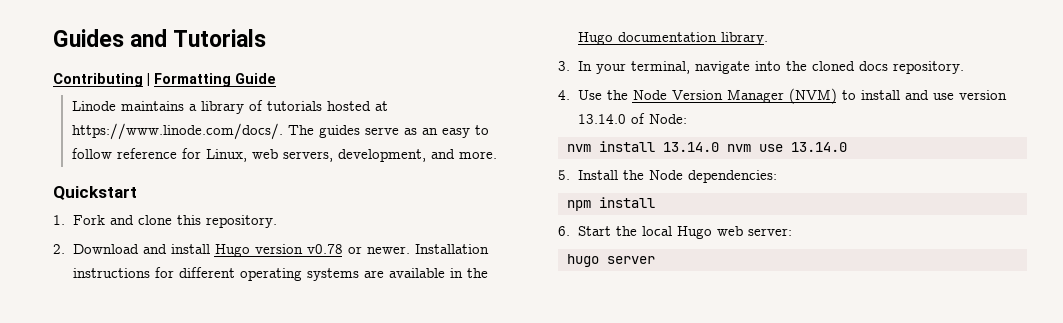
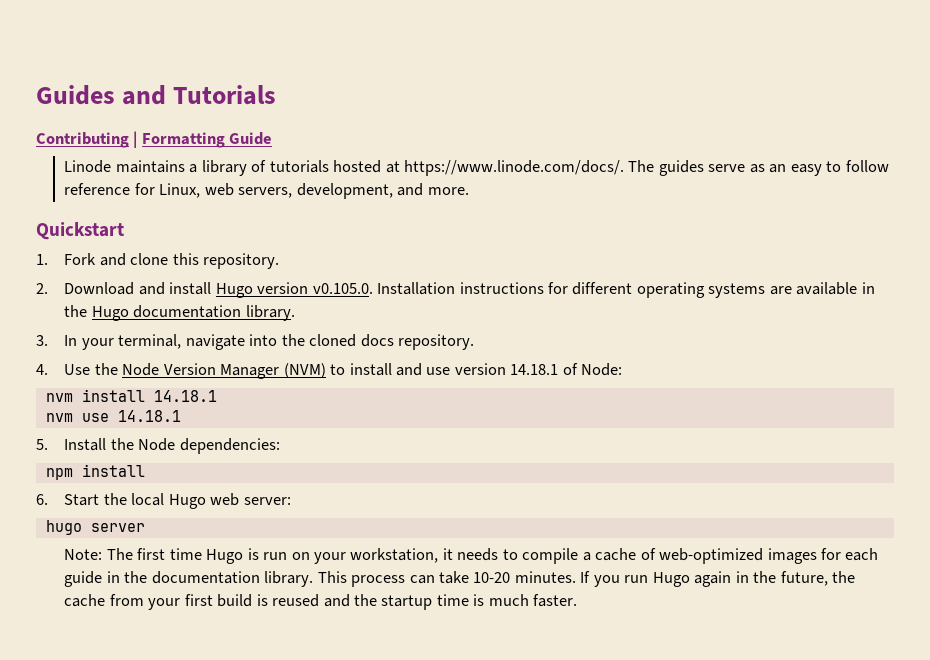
[306,244,410,254] v0.78 or newer. -> [312,283,373,294] v0.105.0.
[577,114,626,124] 13.14.0 -> [510,364,559,375] 14.18.1
[663,142,719,152] 13.14.0 -> [153,390,217,402] 14.18.1 //
[791,142,847,152] 13.14.0 -> [117,410,181,422] 14.18.1
(655, 260) none -> [64,548,879,564] [64,571,855,587] [64,594,578,610] // Note: The first time Hugo is run on your workstation, it needs to compile a cache of web-optimized images for each guide in the documentation library. This process can take 10-20 minutes. If you run Hugo again in the future, the cache from your first build is reused and the startup time is much faster.

